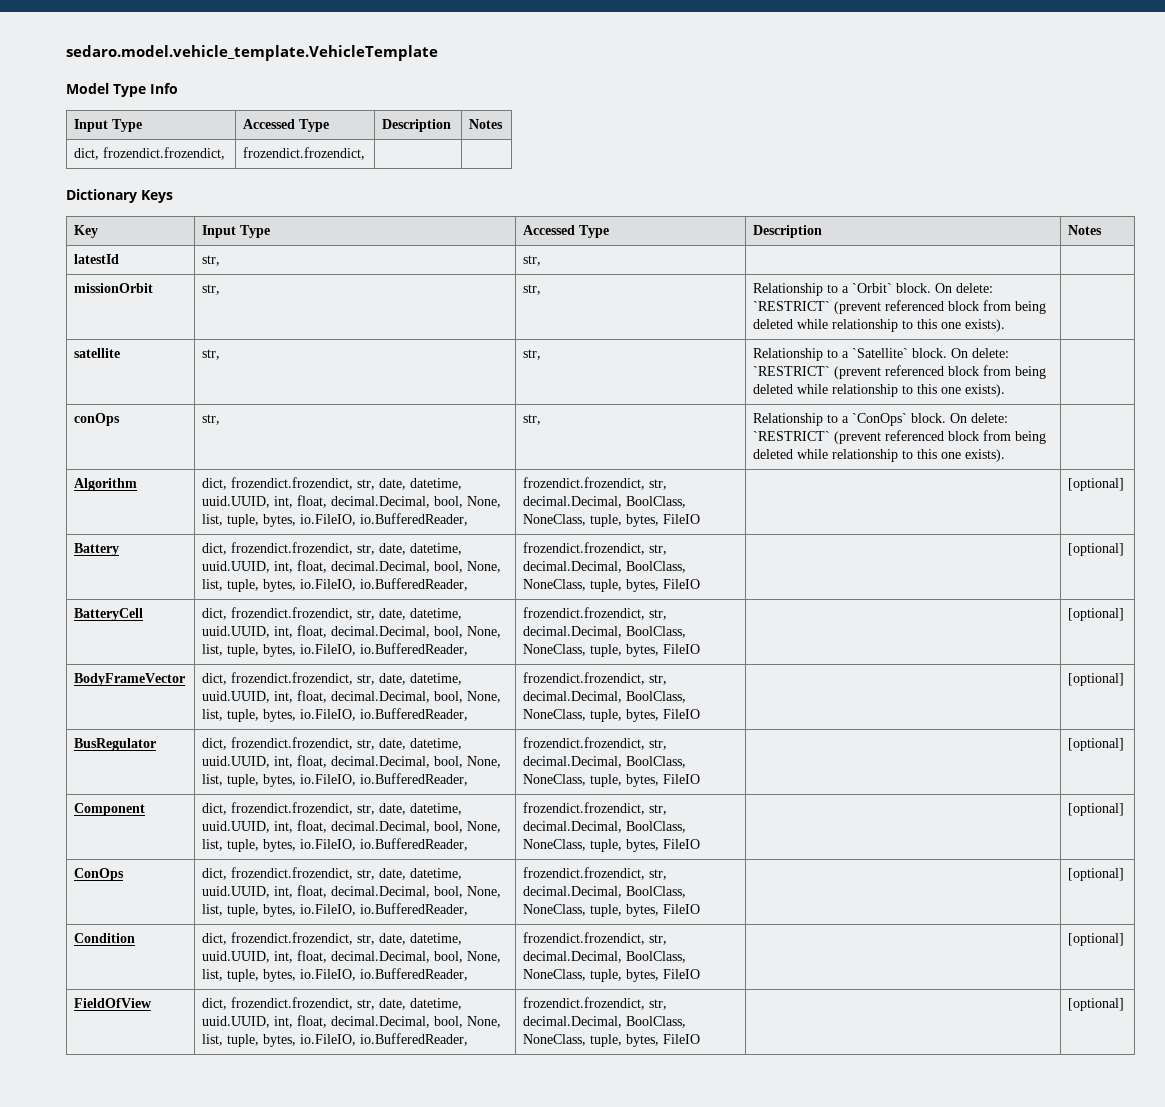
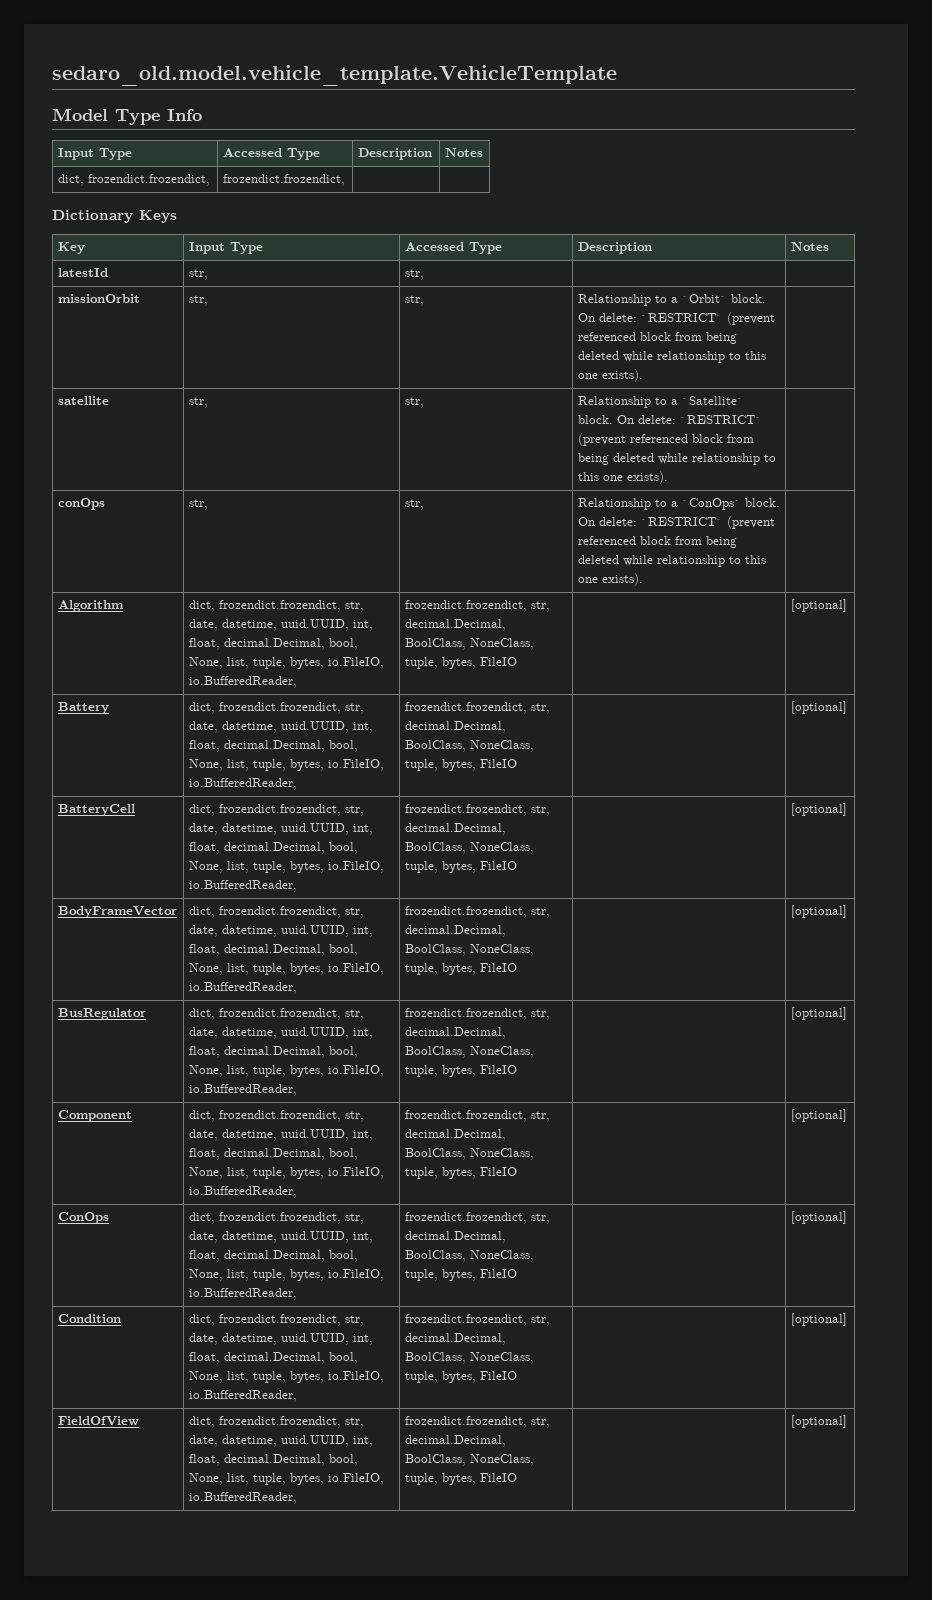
[66,45,438,61] sedaro.model.vehicle_template.VehicleTemplate -> [52,65,617,86] sedaro_old.model.vehicle_template.VehicleTemplate

